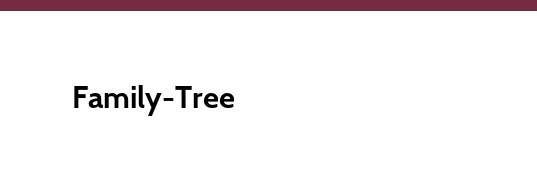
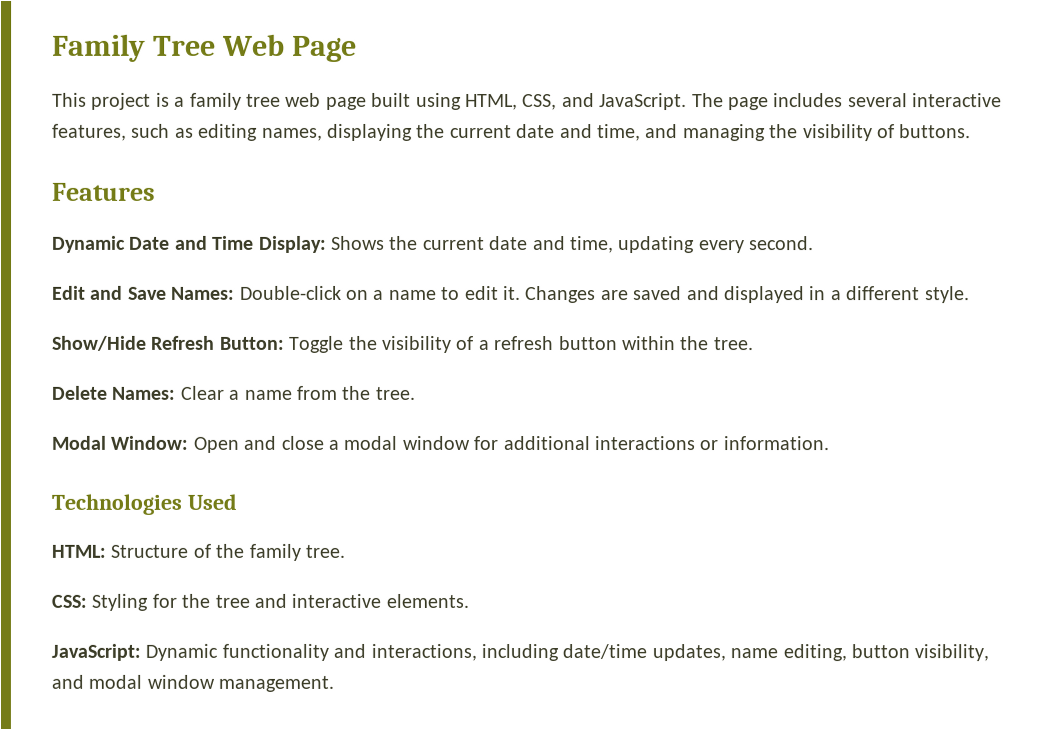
[72,85,235,116] Family-Tree -> [52,33,358,62] [52,92,1003,111] [52,123,972,142] [52,182,156,201] [52,235,815,254] [52,285,970,304] [52,335,754,353] [51,385,415,400] [51,435,829,453] [51,493,237,515] [51,543,345,561] [51,593,469,611] [51,643,990,662] [51,674,335,692] Family Tree Web Page // This project is a family tree web page built using HTML, CSS, and JavaScript. The page includes several interactive features, such as editing names, displaying the current date and time, and managing the visibility of buttons. // Features // Dynamic Date and Time Display: Shows the current date and time, updating every second. // Edit and Save Names: Double-click on a name to edit it. Changes are saved and displayed in a different style. // Show/Hide Refresh Button: Toggle the visibility of a refresh button within the tree. // Delete Names: Clear a name from the tree. // Modal Window: Open and close a modal window for additional interactions or information. // Technologies Used // HTML: Structure of the family tree. // CSS: Styling for the tree and interactive elements. // JavaScript: Dynamic functionality and interactions, including date/time updates, name editing, button visibility, and modal window management.

